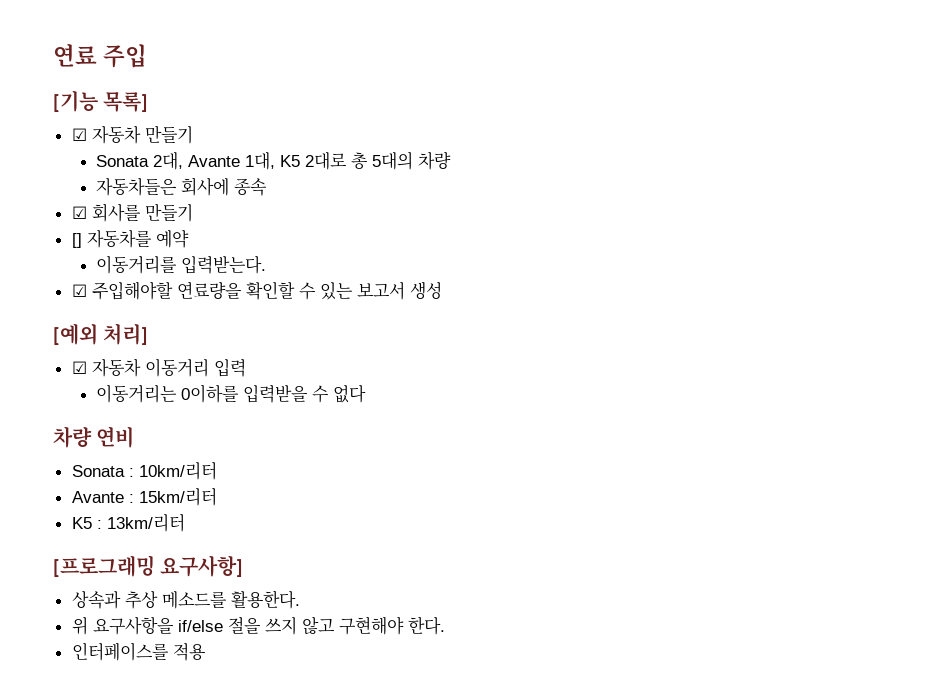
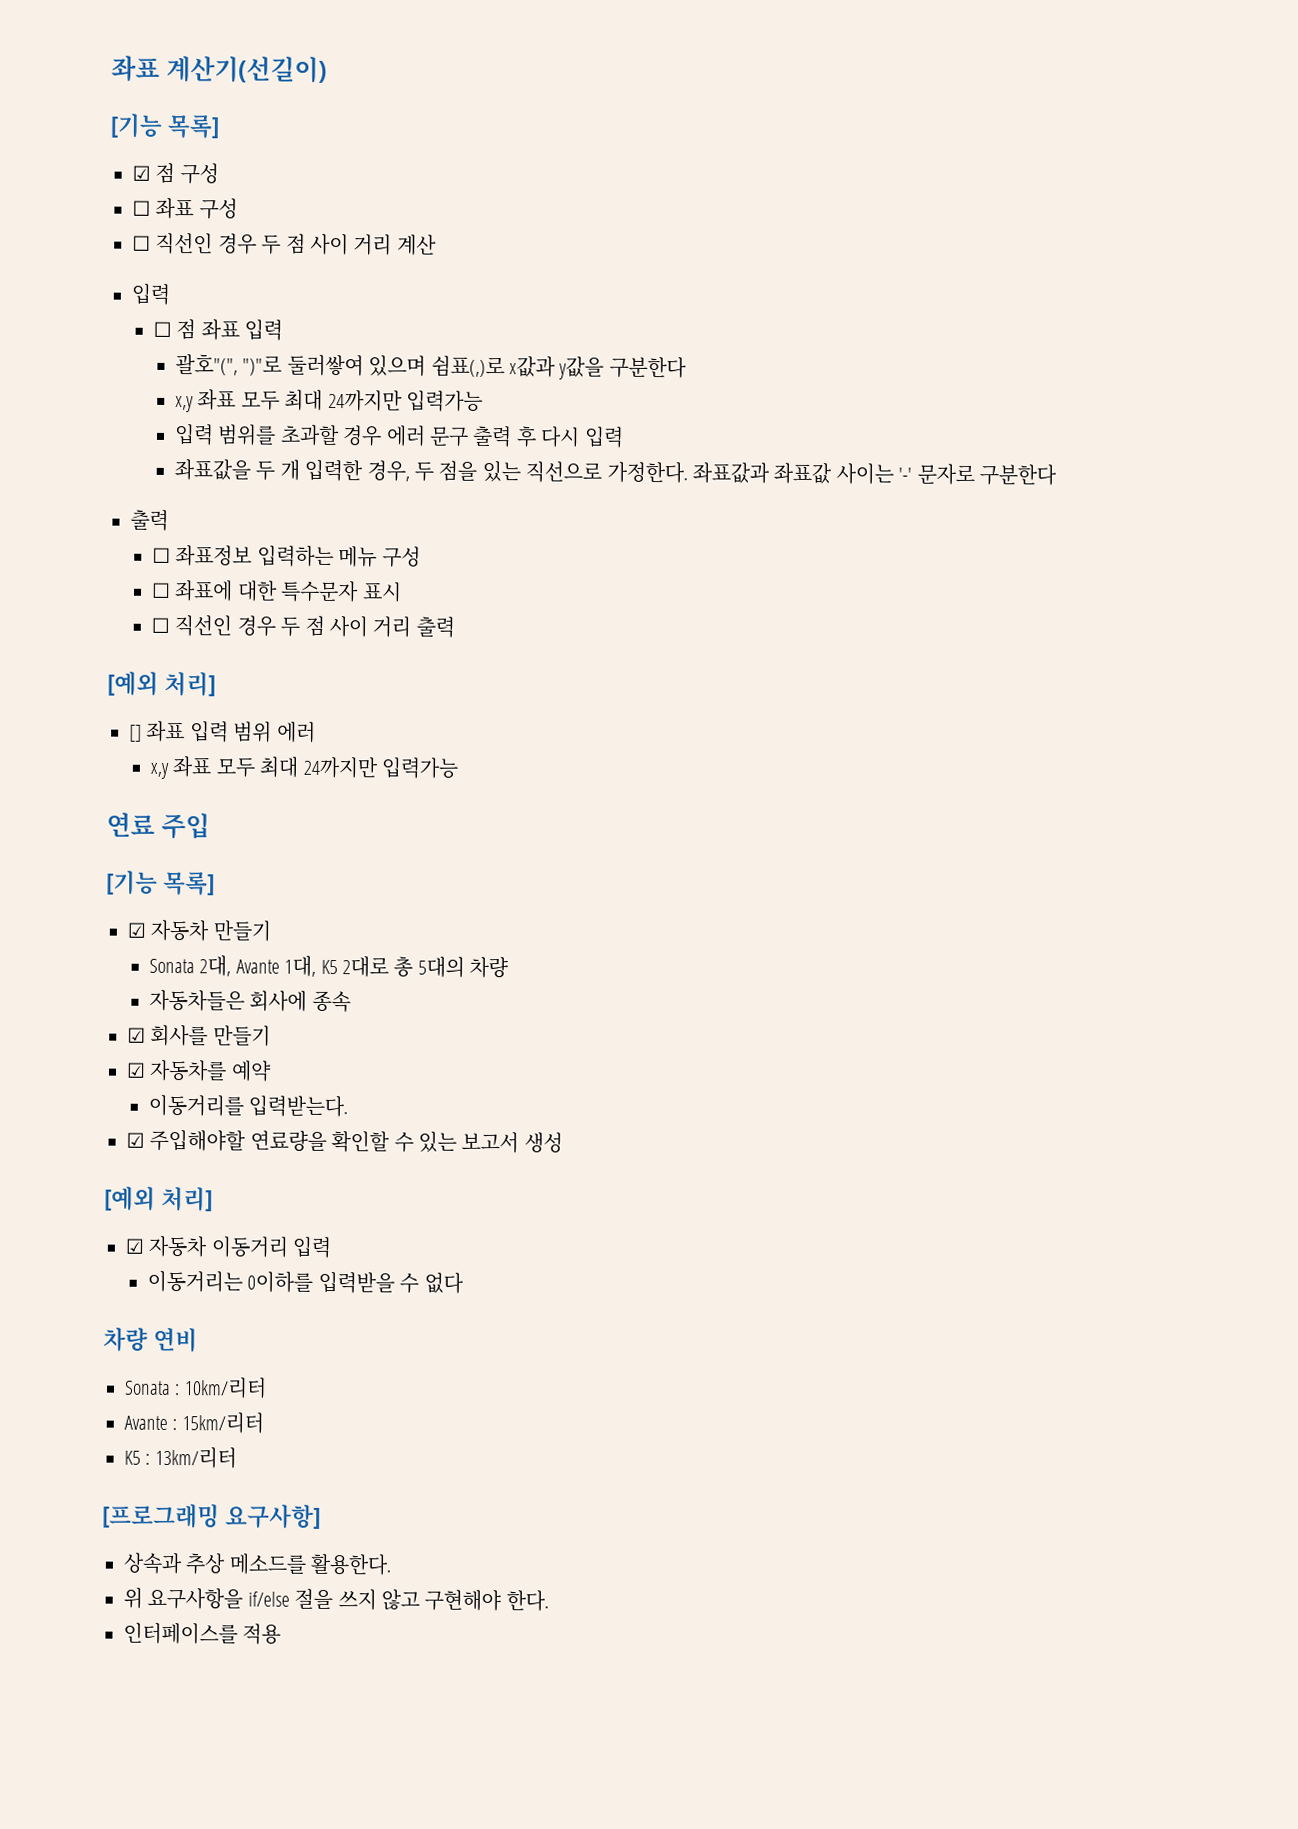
(53, 55) none -> [111,55,327,83] [110,113,221,139] [132,162,219,185] [132,197,238,220] [132,232,437,256] [131,283,170,305] [153,319,284,341] [175,354,687,380] [175,389,484,413] [174,424,624,448] [174,459,1058,486] [130,509,169,531] [152,545,421,568] [151,580,402,603] [151,615,455,638] [107,671,217,697] [129,720,316,743] [150,756,459,779] 좌표 계산기(선길이) // [기능 목록] // ☑ 점 구성 // ☐ 좌표 구성 // ☐ 직선인 경우 두 점 사이 거리 계산 // 입력 // ☐ 점 좌표 입력 // 괄호"(", ")"로 둘러쌓여 있으며 쉼표(,)로 x값과 y값을 구분한다 // x,y 좌표 모두 최대 24까지만 입력가능 // 입력 범위를 초과할 경우 에러 문구 출력 후 다시 입력 // 좌표값을 두 개 입력한 경우, 두 점을 있는 직선으로 가정한다. 좌표값과 좌표값 사이는 '-' 문자로 구분한다 // 출력 // ☐ 좌표정보 입력하는 메뉴 구성 // ☐ 좌표에 대한 특수문자 표시 // ☐ 직선인 경우 두 점 사이 거리 출력 // [예외 처리] // [] 좌표 입력 범위 에러 // x,y 좌표 모두 최대 24까지만 입력가능 //
[71,233,82,248] [] -> [126,1062,146,1078] ☑

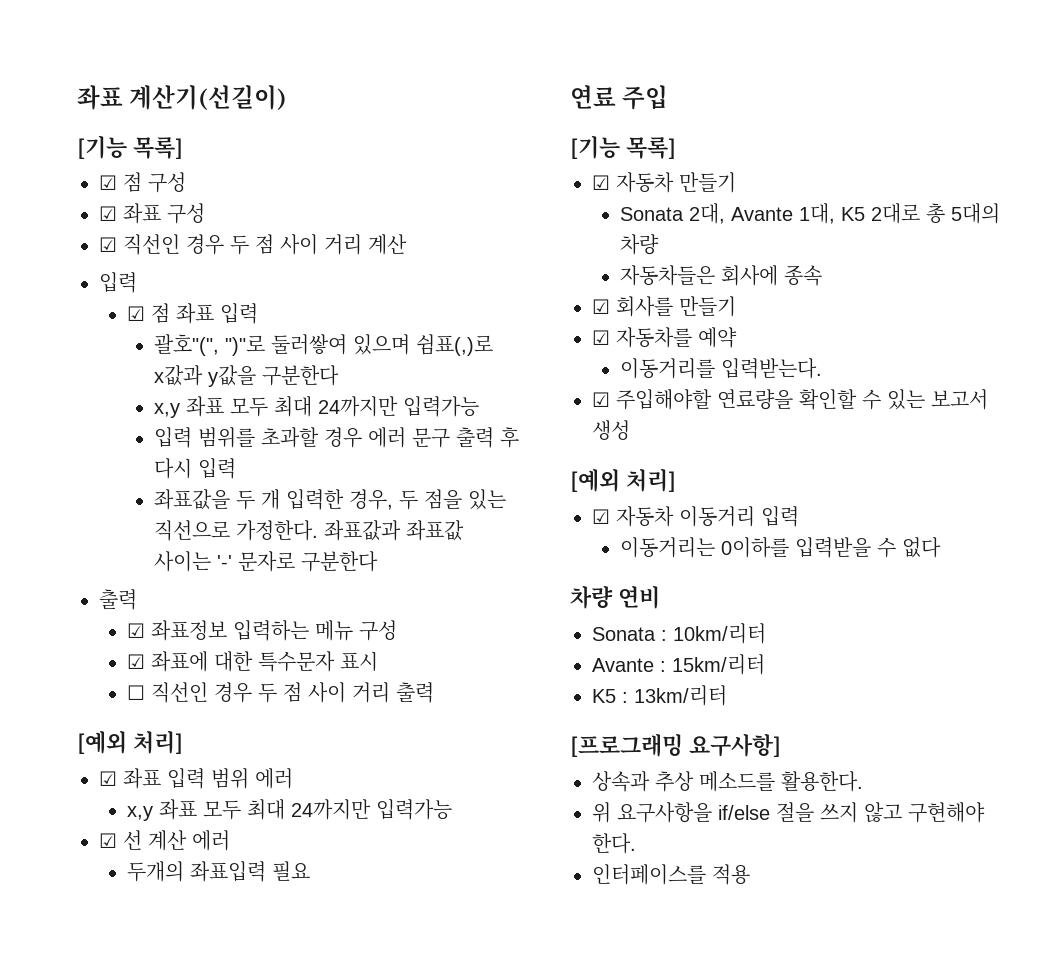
[132,200,151,216] ☐ -> [99,206,117,221] ☑
[132,235,151,251] ☐ -> [99,237,117,252] ☑
[153,321,173,337] ☐ -> [126,306,145,321] ☑
[152,547,172,563] ☐ -> [126,623,145,638] ☑
[151,582,172,598] ☐ -> [126,654,145,669] ☑
[129,724,142,742] [] -> [99,771,117,786] ☑
(459, 768) none -> [99,830,230,851] [126,861,310,882] // ☑ 선 계산 에러 // 두개의 좌표입력 필요

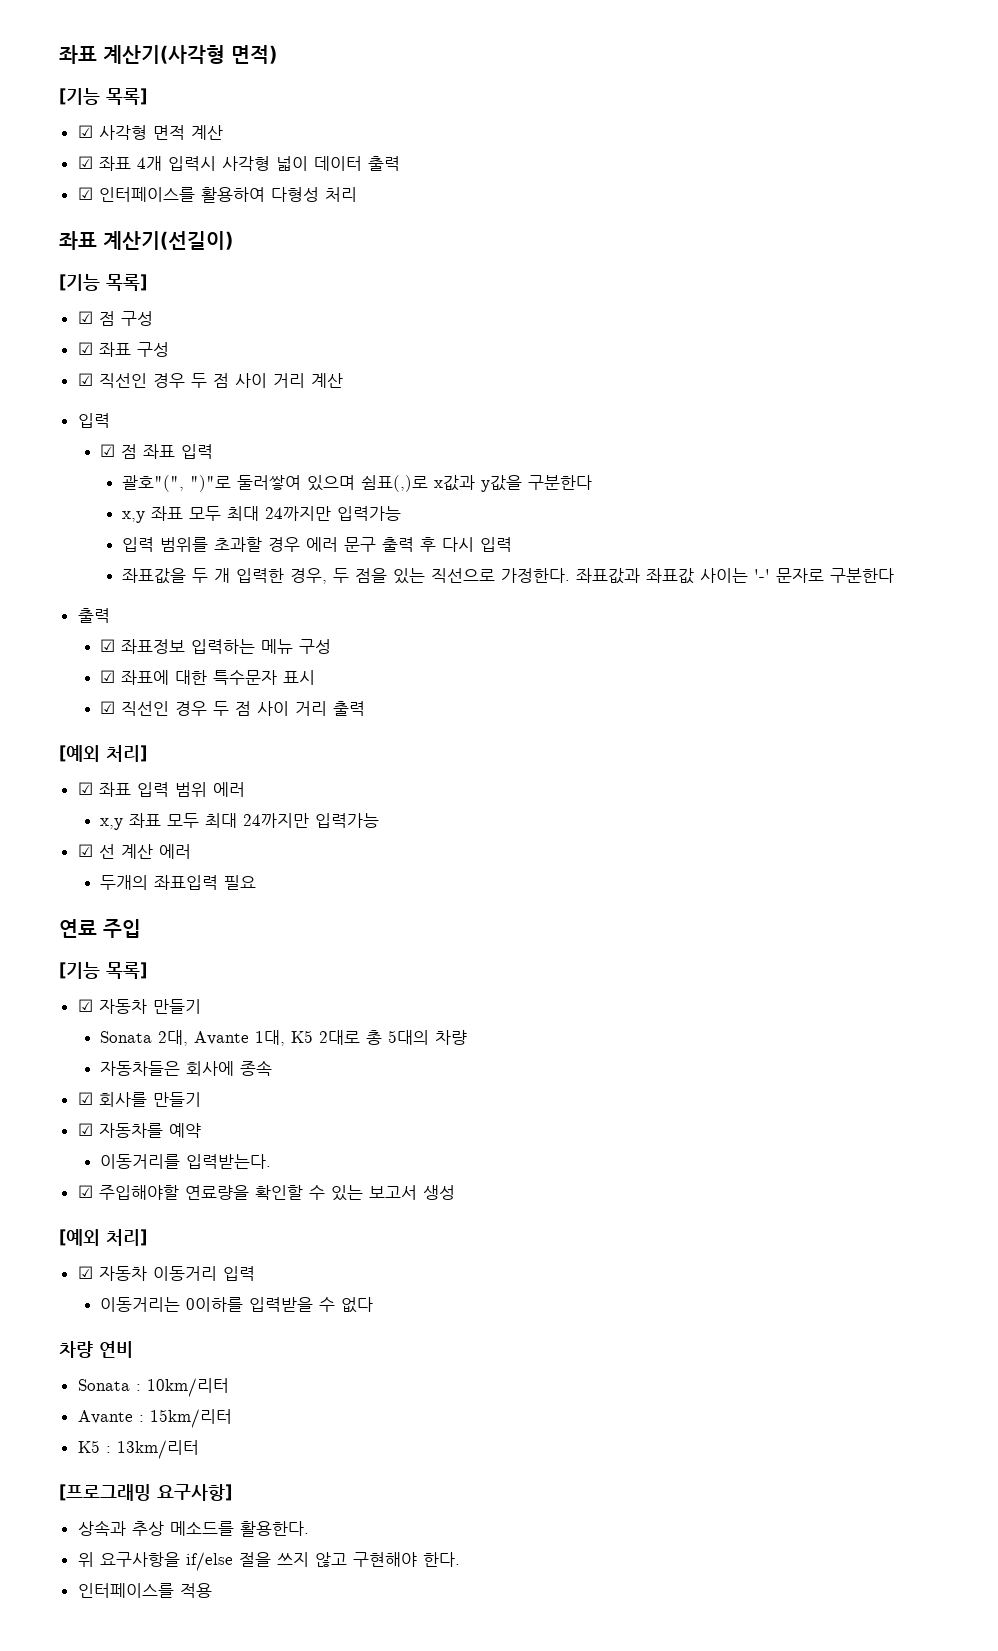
[77,85,123,110] 좌표 -> [59,45,277,64] [59,88,147,105] [77,125,223,140] [77,156,400,171] [77,187,357,203] [59,231,97,250] 좌표 계산기(사각형 면적) // [기능 목록] // ☑ 사각형 면적 계산 // ☑ 좌표 4개 입력시 사각형 넓이 데이터 출력 // ☑ 인터페이스를 활용하여 다형성 처리 // 좌표
[126,685,145,700] ☐ -> [99,701,115,714] ☑

